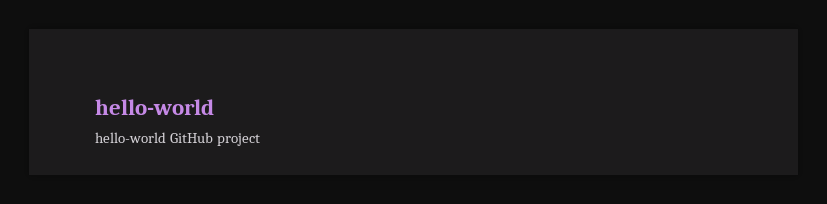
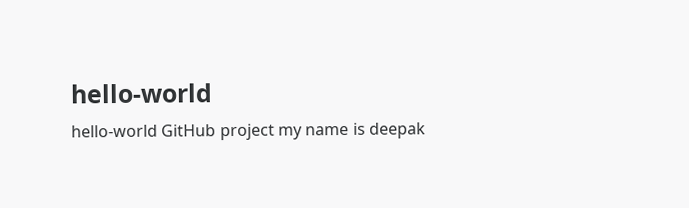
(260, 139) none -> [277,122,426,140] my name is deepak

